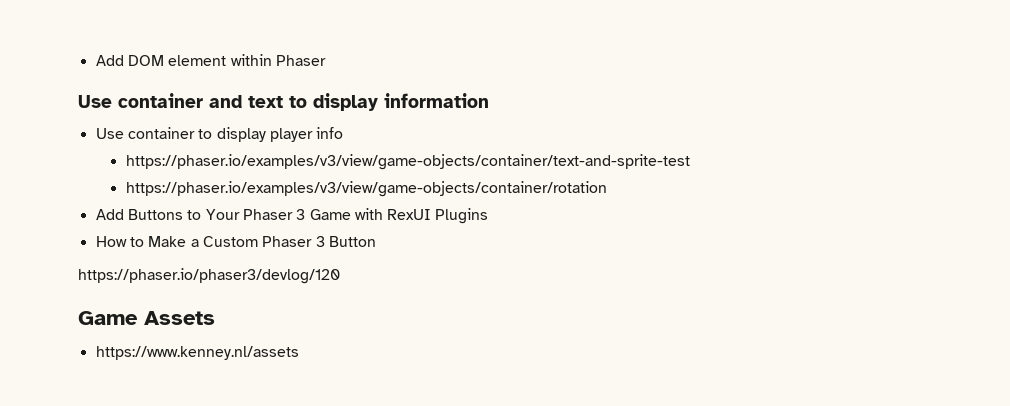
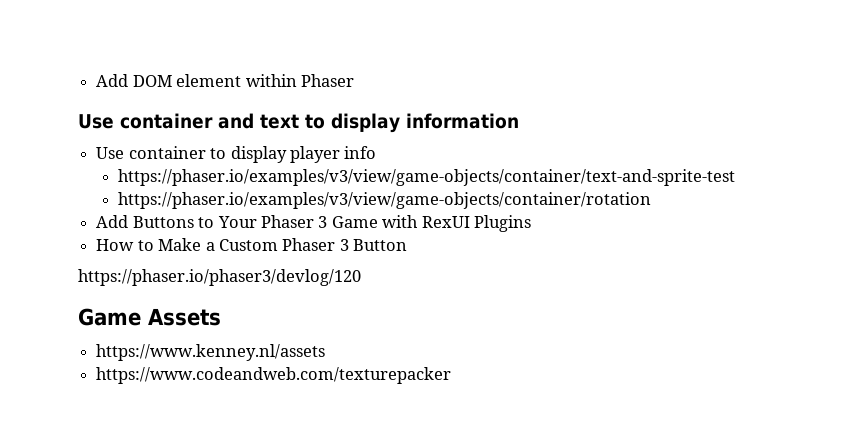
(299, 353) none -> [96,367,452,384] // https://www.codeandweb.com/texturepacker

